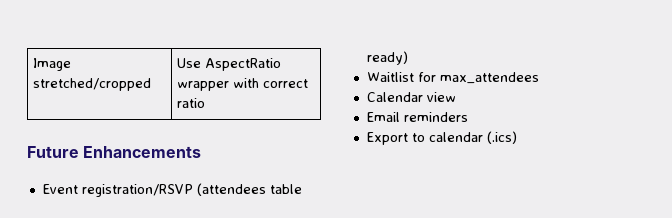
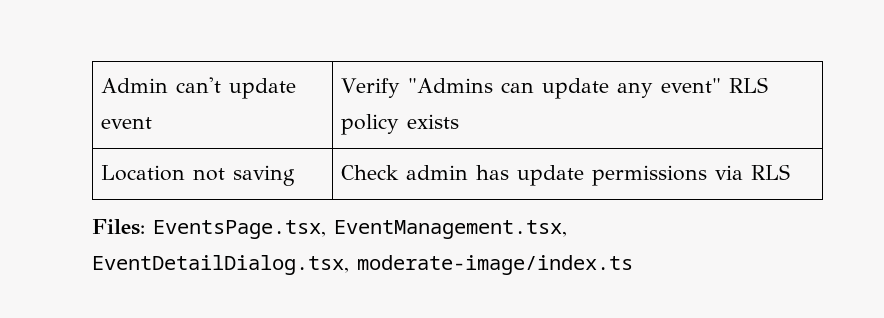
[33,58,72,71] [33,78,152,91] [177,58,282,71] [177,78,309,91] [177,98,206,108] [27,146,202,158] [42,183,302,197] [366,51,408,65] [366,72,539,84] [366,92,456,102] [366,112,468,122] [366,131,517,145] Image stretched/cropped | Use AspectRatio wrapper with correct ratio // Future Enhancements // Event registration/RSVP (attendees table ready) // Waitlist for max_attendees // Calendar view // Email reminders // Export to calendar (.ics) -> [100,77,296,99] [100,117,152,129] [340,77,768,99] [340,114,459,135] [100,165,295,186] [340,164,790,186] [92,219,567,239] [92,255,633,275] Admin can't update event | Verify "Admins can update any event" RLS policy exists // Location not saving | Check admin has update permissions via RLS // Files: EventsPage.tsx, EventManagement.tsx, EventDetailDialog.tsx, moderate-image/index.ts

